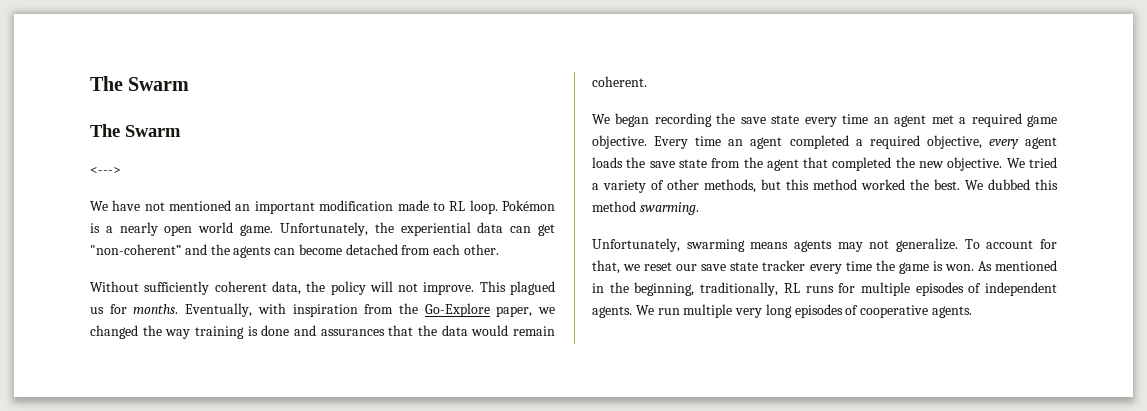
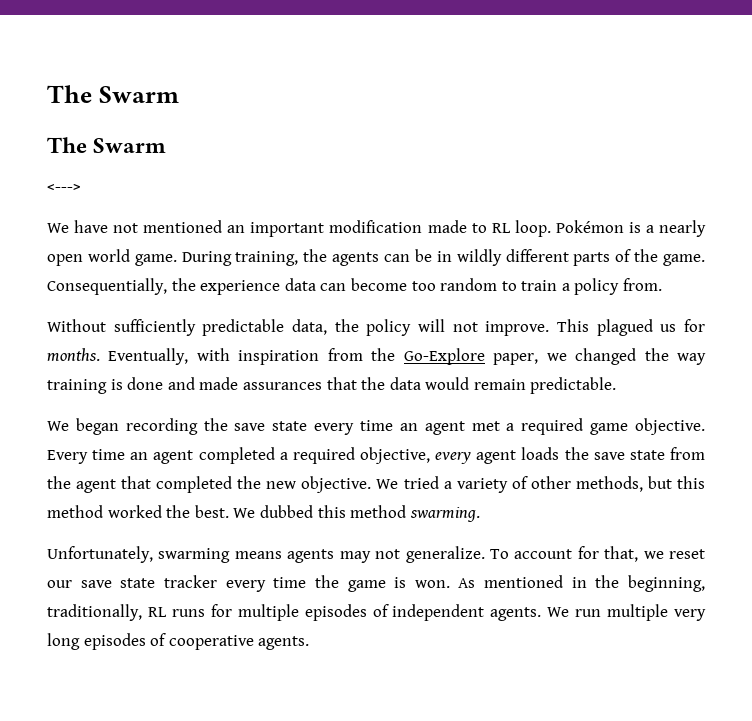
[279,222,555,236] [90,244,500,258] Unfortunately, the experiential data can get "non-coherent” and the agents can become detached from each other. -> [181,249,706,266] [47,278,663,295] During training, the agents can be in wildly different parts of the game. Consequentially, the experience data can become too random to train a policy from.
[214,281,267,292] coherent -> [202,319,285,336] predictable
(316, 330) none -> [199,377,239,390] made
[592,76,647,87] coherent. -> [530,377,617,394] predictable.

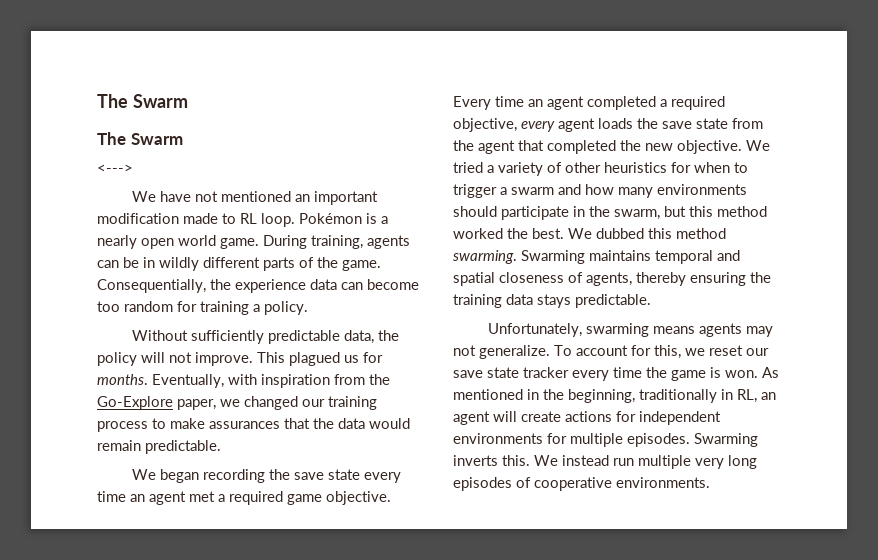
[303,249,328,262] the -> (363, 242) none
[501,278,663,295] to train a policy from. -> [177,301,308,315] for training a policy.
[644,348,706,365] [47,377,239,394] the way training is done and made -> [302,396,377,410] [97,418,205,432] our training process to make
[575,476,643,492] methods, -> [604,162,748,173] [453,184,747,198] [453,206,660,220] heuristics for when to trigger a swarm and how many environments should participate in the swarm,
(480, 514) none -> [521,250,740,264] [453,272,771,286] [453,294,651,308] Swarming maintains temporal and spatial closeness of agents, thereby ensuring the training data stays predictable.
[604,546,639,562] that, -> [654,345,681,359] this,
[47,604,570,621] traditionally, RL runs for multiple episodes of independent agents. We -> [639,389,776,403] [453,411,721,425] [453,433,758,447] [453,455,609,466] traditionally in RL, an agent will create actions for independent environments for multiple episodes. Swarming inverts this. We instead
[258,636,310,650] agents. -> [616,477,710,488] environments.

